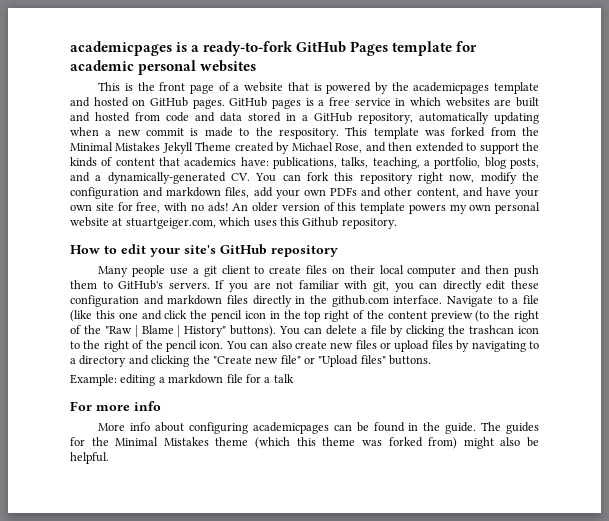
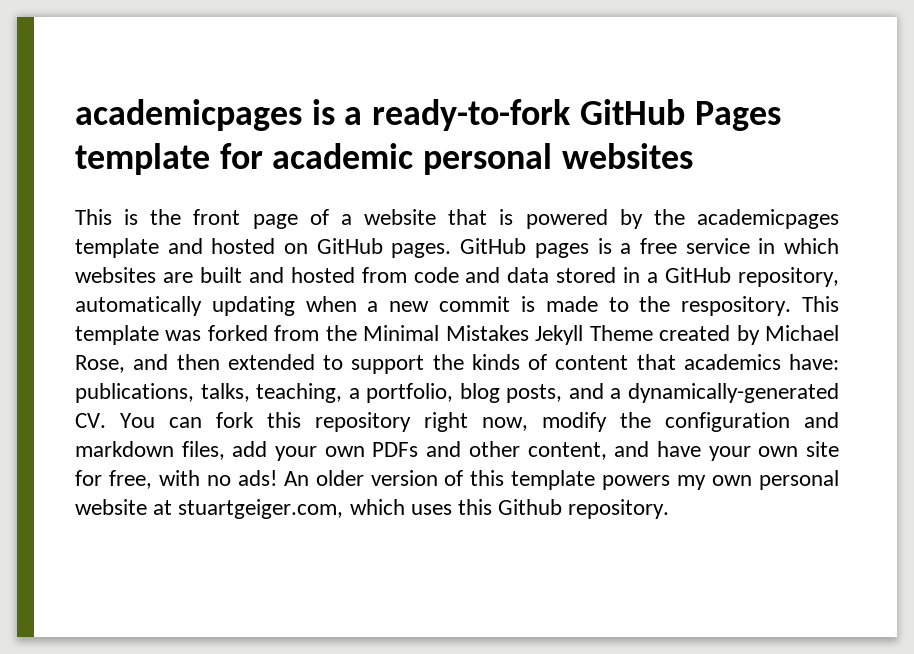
[70,244,338,257] [98,265,539,277] [70,280,540,292] [70,295,540,307] [70,310,539,322] [70,325,539,337] [70,340,540,352] [70,355,432,367] [70,374,294,386] [70,401,161,411] [98,422,539,434] [70,437,540,449] [70,452,109,464] // How to edit your site's GitHub repository // Many people use a git client to create files on their local computer and then push them to GitHub's servers. If you are not familiar with git, you can directly edit these configuration and markdown files directly in the github.com interface. Navigate to a file (like this one and click the pencil icon in the top right of the content preview (to the right of the "Raw | Blame | History" buttons). You can delete a file by clicking the trashcan icon to the right of the pencil icon. You can also create new files or upload files by navigating to a directory and clicking the "Create new file" or "Upload files" buttons. // Example: editing a markdown file for a talk // For more info // More info about configuring academicpages can be found in the guide. The guides for the Minimal Mistakes theme (which this theme was forked from) might also be helpful. -> (670, 509) none

